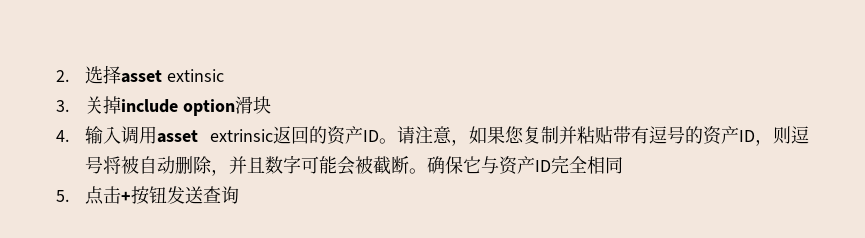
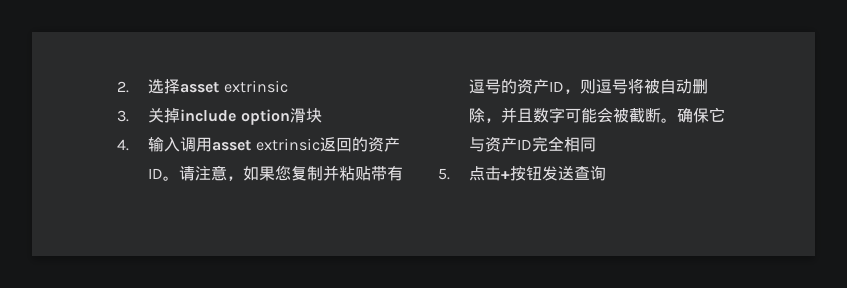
[166,69,224,82] extinsic -> [223,80,288,93] extrinsic

